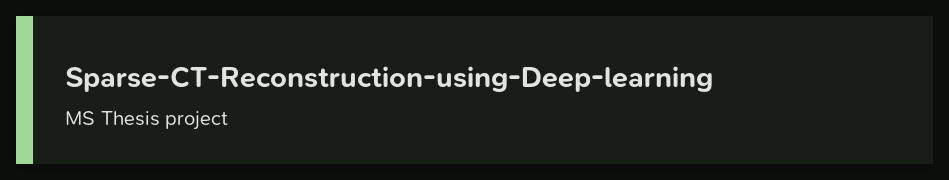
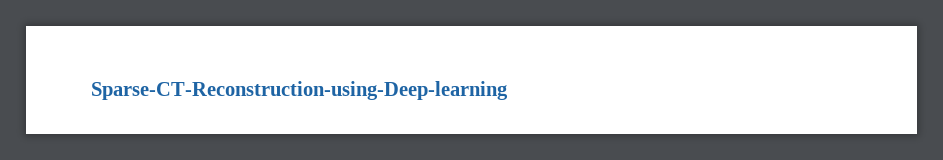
[65,111,229,130] // MS Thesis project -> (508, 90) none

